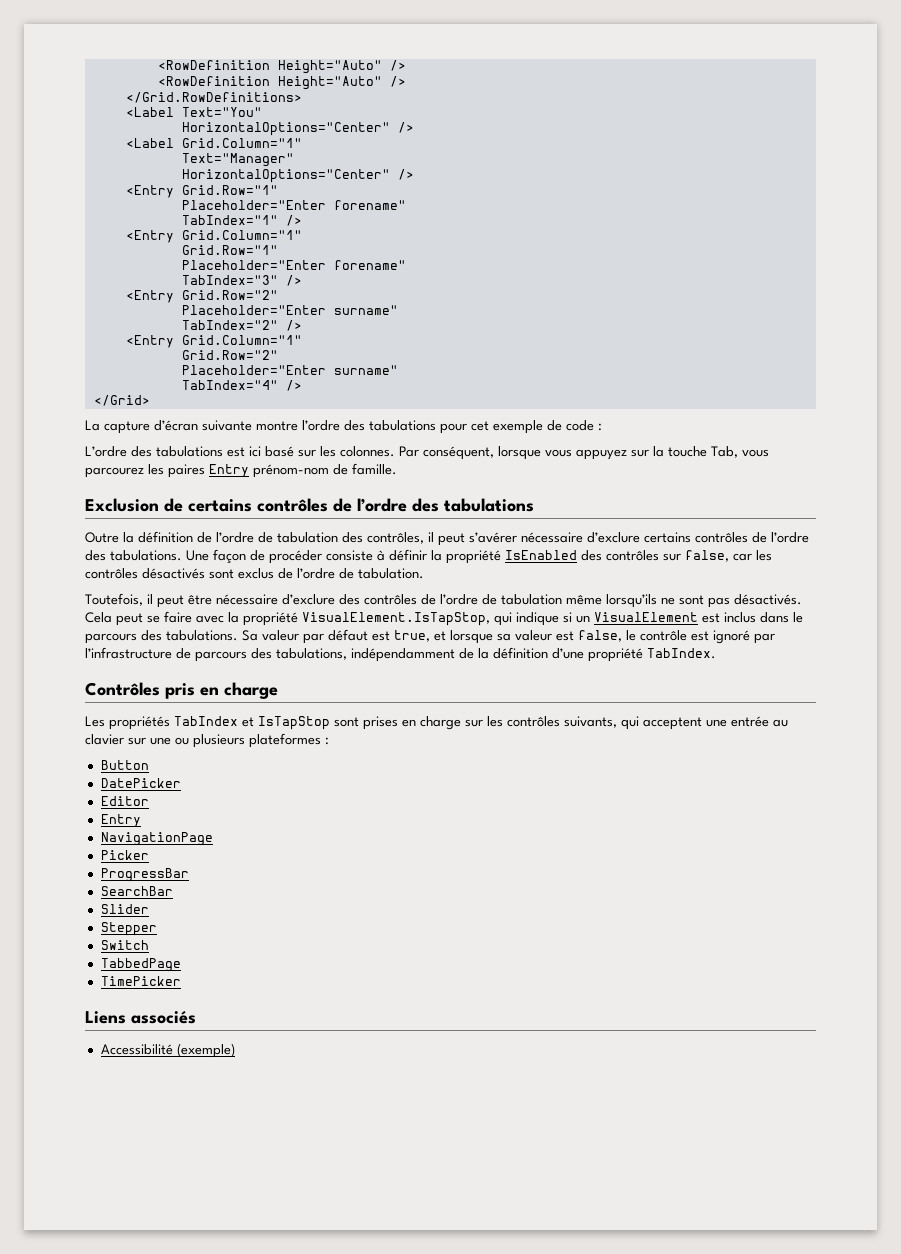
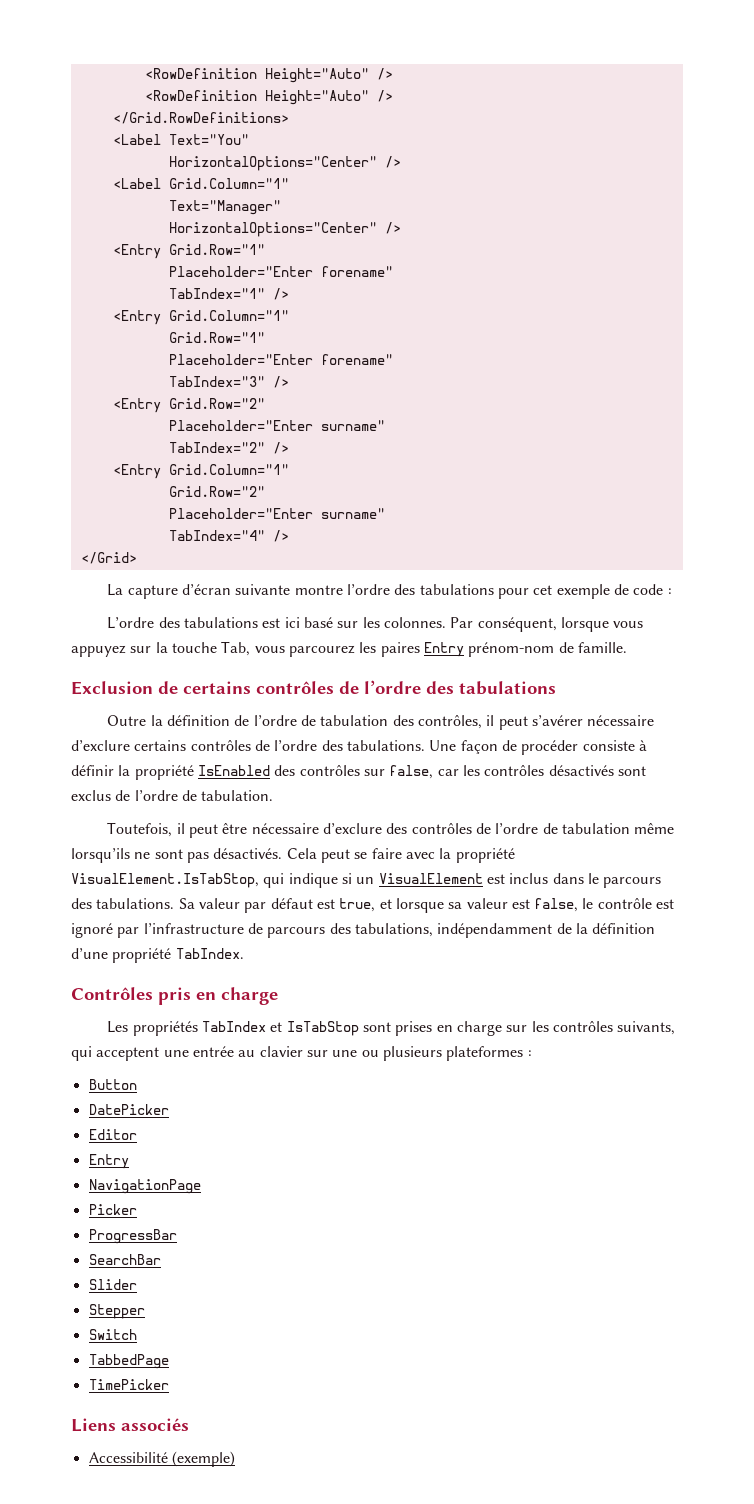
[302,612,490,626] VisualElement.IsTapStop, -> [71,873,259,888] VisualElement.IsTabStop,
[258,716,330,730] IsTapStop -> [286,1021,359,1036] IsTabStop

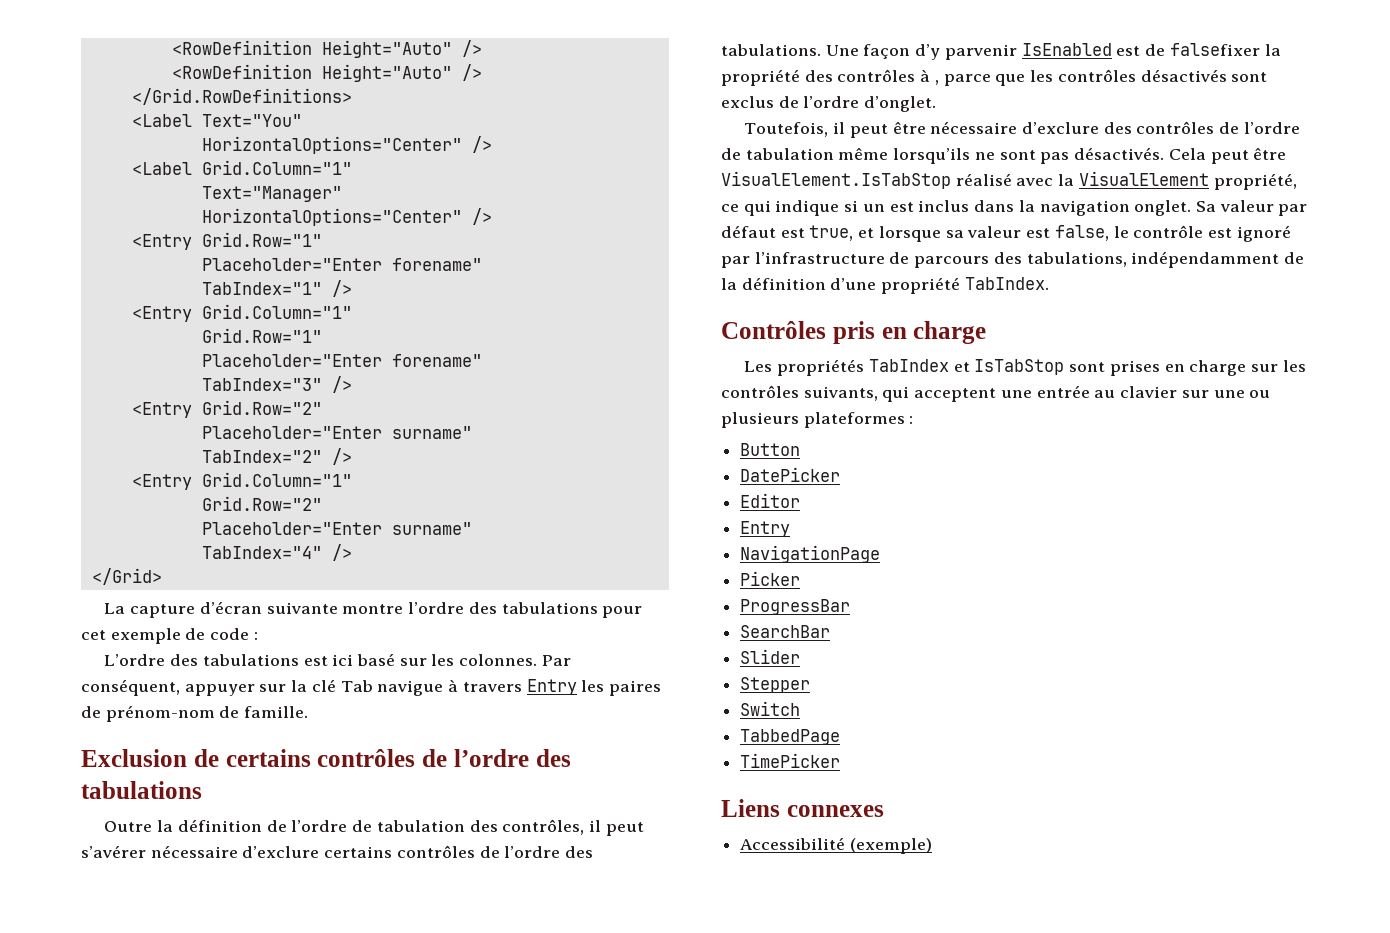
[560,617,644,632] [71,641,355,657] lorsque vous appuyez sur la touche Tab, vous parcourez -> [184,679,577,696] appuyer sur la clé Tab navigue à travers Entry
[423,642,464,657] Entry -> [81,706,101,718] de
[501,740,647,755] [71,765,459,780] de procéder consiste à définir la propriété IsEnabled des contrôles sur false, car -> [915,43,1281,60] [721,69,1026,86] d’y parvenir IsEnabled est de falsefixer la propriété des contrôles à , parce que
[181,790,274,801] de tabulation. -> [864,96,937,112] d’onglet.
[354,848,515,863] [71,873,259,888] se faire avec la propriété VisualElement.IsTabStop, -> [1253,147,1287,160] [721,171,1297,190] [721,204,739,212] être VisualElement.IsTabStop réalisé avec la VisualElement propriété, ce
[378,873,483,884] VisualElement -> (885, 208) none
[587,873,662,888] [71,898,175,909] le parcours des tabulations. -> [1018,200,1192,216] la navigation onglet.
[121,1418,189,1431] associés -> [786,805,884,817] connexes

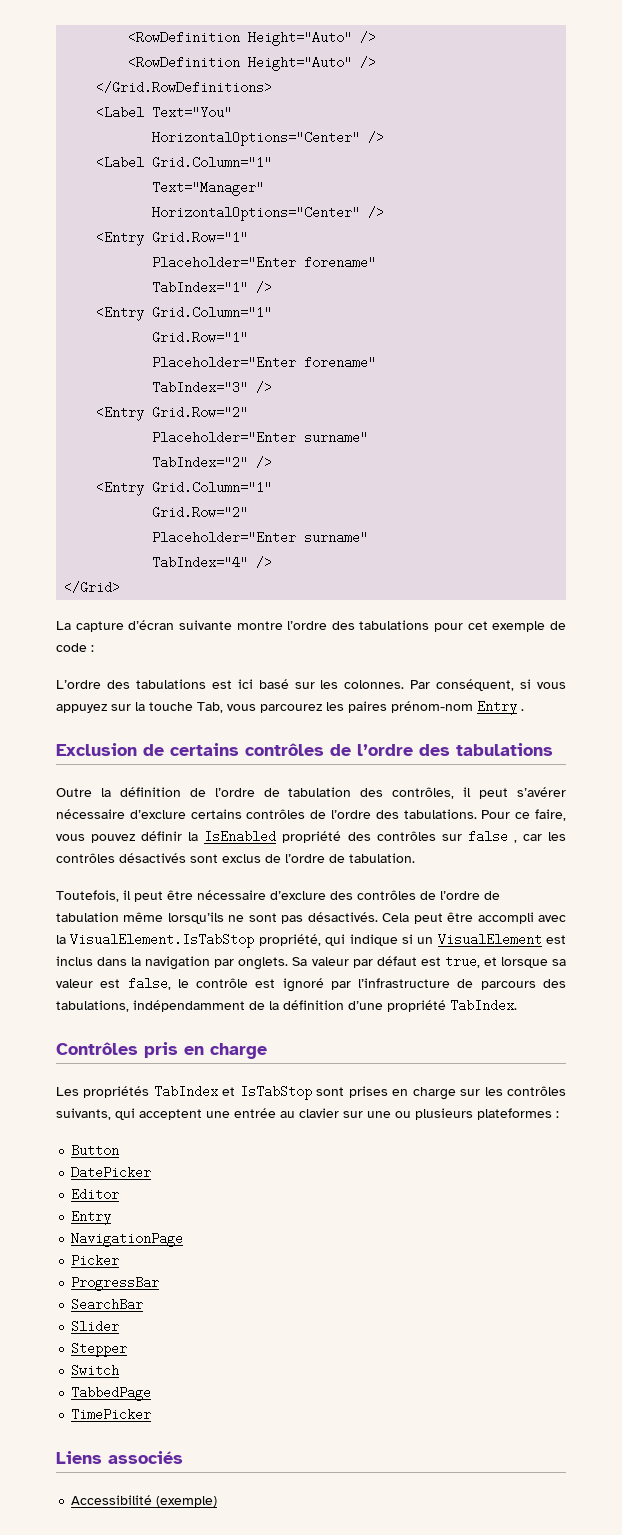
[184,679,661,696] [81,705,309,722] appuyer sur la clé Tab navigue à travers Entry les paires de prénom-nom de famille. -> [520,679,566,689] [56,700,524,715] si vous appuyez sur la touche Tab, vous parcourez les paires prénom-nom Entry .
[825,43,1281,60] [721,69,1026,86] Une façon d’y parvenir IsEnabled est de falsefixer la propriété des contrôles à , parce que -> [481,809,567,821] [56,830,542,843] Pour ce faire, vous pouvez définir la IsEnabled propriété des contrôles sur false , car
[864,96,937,112] d’onglet. -> [329,853,415,863] de tabulation.
[721,171,1297,190] [721,204,739,212] VisualElement.IsTabStop réalisé avec la VisualElement propriété, ce -> [477,912,566,924] [56,933,321,948] accompli avec la VisualElement.IsTabStop propriété,
(885, 208) none -> [437,933,542,946] VisualElement
[1134,200,1192,216] onglet. -> [214,957,289,970] par onglets.
[786,805,884,817] connexes -> [108,1451,183,1464] associés

